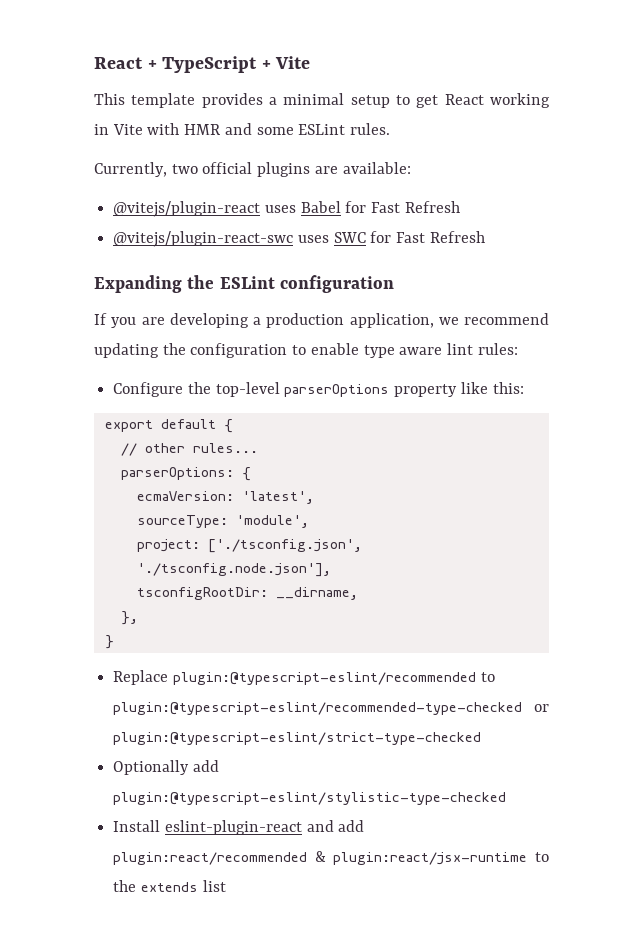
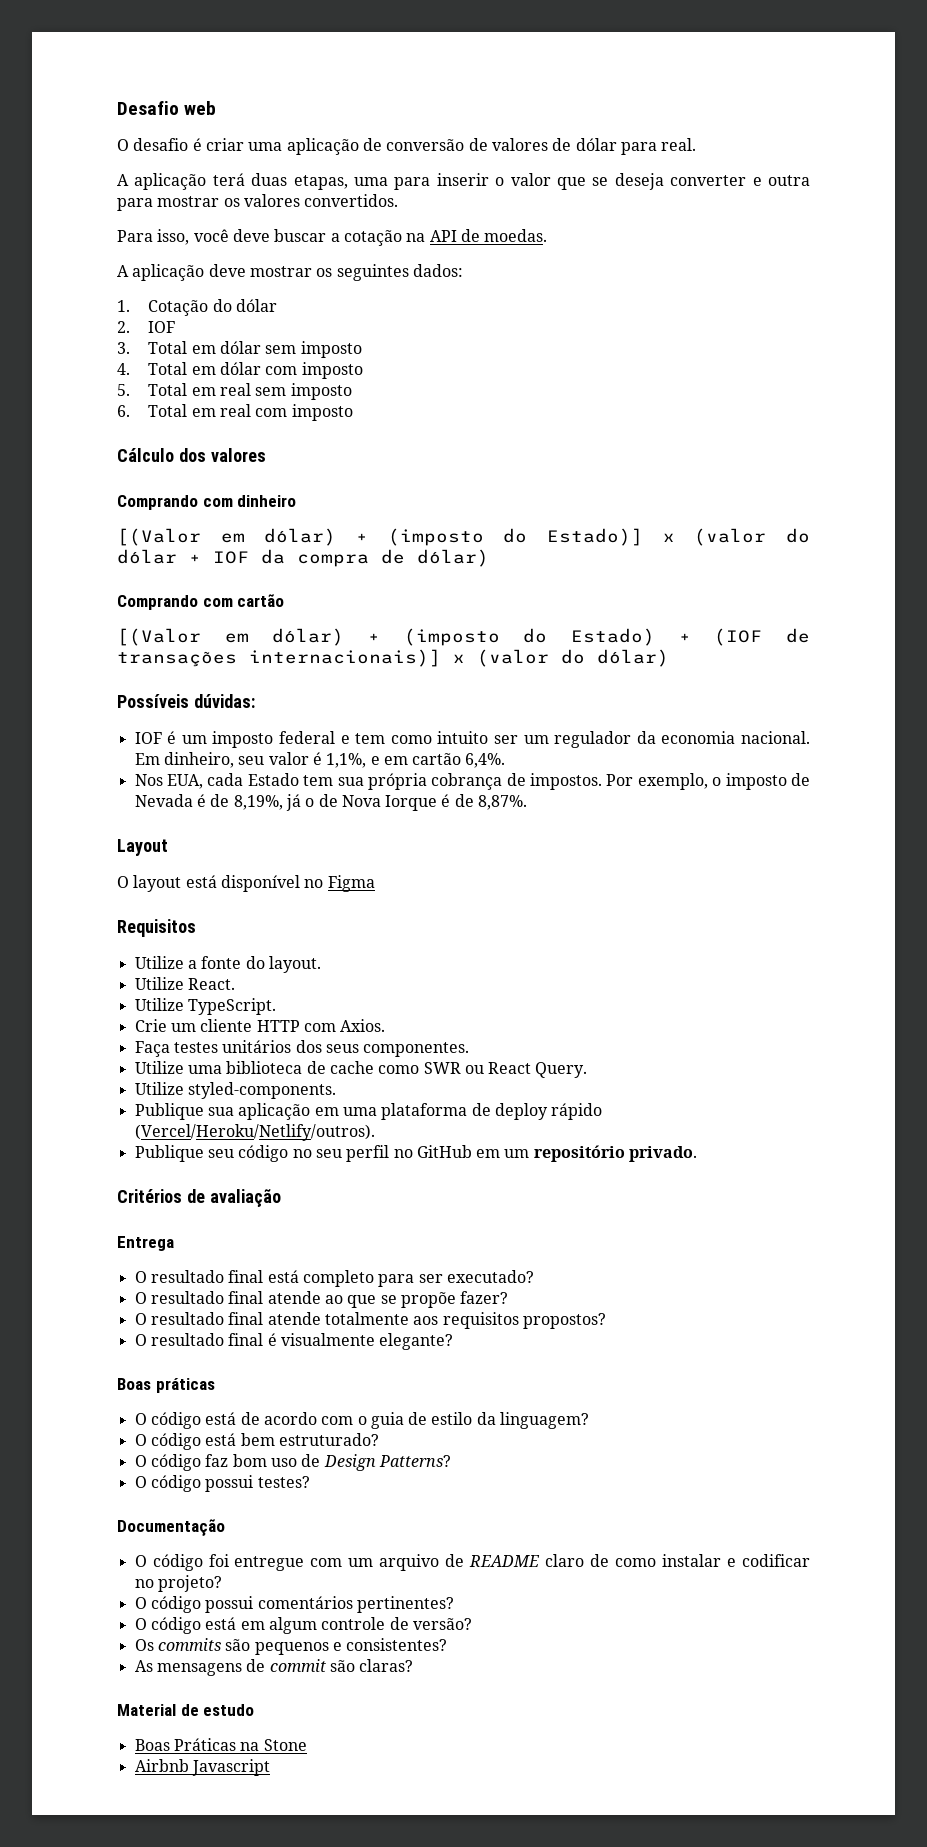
[94,56,311,73] [94,93,550,108] [94,123,391,135] [94,162,411,177] [113,201,460,217] [113,231,485,247] [94,275,394,293] [94,313,549,328] [94,343,518,358] [113,382,524,397] [104,419,233,433] [120,443,258,456] [120,467,251,481] [136,491,314,504] [136,515,309,528] [136,539,362,553] [136,563,331,577] [136,587,358,600] [120,611,138,625] [104,635,114,649] [113,670,495,685] [113,702,549,715] [113,732,482,745] [113,760,219,775] [113,792,507,805] [113,820,365,835] [113,851,549,865] [113,880,226,892] React + TypeScript + Vite // This template provides a minimal setup to get React working in Vite with HMR and some ESLint rules. // Currently, two official plugins are available: // @vitejs/plugin-react uses Babel for Fast Refresh // @vitejs/plugin-react-swc uses SWC for Fast Refresh // Expanding the ESLint configuration // If you are developing a production application, we recommend updating the configuration to enable type aware lint rules: // Configure the top-level parserOptions property like this: // export default { // // other rules... // parserOptions: { // ecmaVersion: 'latest', // sourceType: 'module', // project: ['./tsconfig.json', './tsconfig.node.json'], // tsconfigRootDir: __dirname, // }, // } // Replace plugin:@typescript-eslint/recommended to plugin:@typescript-eslint/recommended-type-checked or plugin:@typescript-eslint/strict-type-checked // Optionally add plugin:@typescript-eslint/stylistic-type-checked // Install eslint-plugin-react and add plugin:react/recommended & plugin:react/jsx-runtime to the extends list -> [117,101,217,115] [117,138,697,155] [117,173,810,190] [117,194,399,211] [117,229,548,246] [117,264,463,281] [117,299,277,316] [117,321,176,333] [117,341,362,358] [117,362,363,379] [117,383,352,400] [117,404,353,421] [117,448,266,462] [117,495,297,510] [117,528,810,546] [117,549,489,567] [117,594,285,610] [117,628,810,646] [117,649,669,667] [117,694,255,708] [134,731,811,748] [134,752,506,768] [134,773,810,790] [134,794,528,811] [117,839,168,856] [117,875,375,892] [117,919,196,937] [134,956,321,973] [134,977,235,990] [134,998,276,1015] [134,1019,386,1032] [134,1040,470,1057] [134,1061,588,1078] [134,1082,336,1099] [134,1103,603,1120] [134,1124,375,1141] [134,1145,698,1162] [117,1189,281,1207] [117,1236,174,1251] [134,1270,534,1287] [134,1291,509,1308] [134,1312,606,1329] [134,1333,454,1350] [117,1378,215,1393] [134,1412,590,1429] [134,1433,379,1450] [134,1454,451,1471] [134,1475,310,1492] [117,1519,225,1536] [134,1554,810,1571] [134,1575,222,1592] [134,1596,454,1613] [134,1617,472,1634] [134,1638,448,1655] [134,1659,414,1676] [117,1704,255,1716] [134,1738,307,1751] [134,1759,270,1776] Desafio web // O desafio é criar uma aplicação de conversão de valores de dólar para real. // A aplicação terá duas etapas, uma para inserir o valor que se deseja converter e outra para mostrar os valores convertidos. // Para isso, você deve buscar a cotação na API de moedas. // A aplicação deve mostrar os seguintes dados: // 1. Cotação do dólar // 2. IOF // 3. Total em dólar sem imposto // 4. Total em dólar com imposto // 5. Total em real sem imposto // 6. Total em real com imposto // Cálculo dos valores // Comprando com dinheiro // [(Valor em dólar) + (imposto do Estado)] x (valor do dólar + IOF da compra de dólar) // Comprando com cartão // [(Valor em dólar) + (imposto do Estado) + (IOF de transações internacionais)] x (valor do dólar) // Possíveis dúvidas: // IOF é um imposto federal e tem como intuito ser um regulador da economia nacional. Em dinheiro, seu valor é 1,1%, e em cartão 6,4%. // Nos EUA, cada Estado tem sua própria cobrança de impostos. Por exemplo, o imposto de Nevada é de 8,19%, já o de Nova Iorque é de 8,87%. // Layout // O layout está disponível no Figma // Requisitos // Utilize a fonte do layout. // Utilize React. // Utilize TypeScript. // Crie um cliente HTTP com Axios. // Faça testes unitários dos seus componentes. // Utilize uma biblioteca de cache como SWR ou React Query. // Utilize styled-components. // Publique sua aplicação em uma plataforma de deploy rápido (Vercel/Heroku/Netlify/outros). // Publique seu código no seu perfil no GitHub em um repositório privado. // Critérios de avaliação // Entrega // O resultado final está completo para ser executado? // O resultado final atende ao que se propõe fazer? // O resultado final atende totalmente aos requisitos propostos? // O resultado final é visualmente elegante? // Boas práticas // O código está de acordo com o guia de estilo da linguagem? // O código está bem estruturado? // O código faz bom uso de Design Patterns? // O código possui testes? // Documentação // O código foi entregue com um arquivo de README claro de como instalar e codificar no projeto? // O código possui comentários pertinentes? // O código está em algum controle de versão? // Os commits são pequenos e consistentes? // As mensagens de commit são claras? // Material de estudo // Boas Práticas na Stone // Airbnb Javascript

